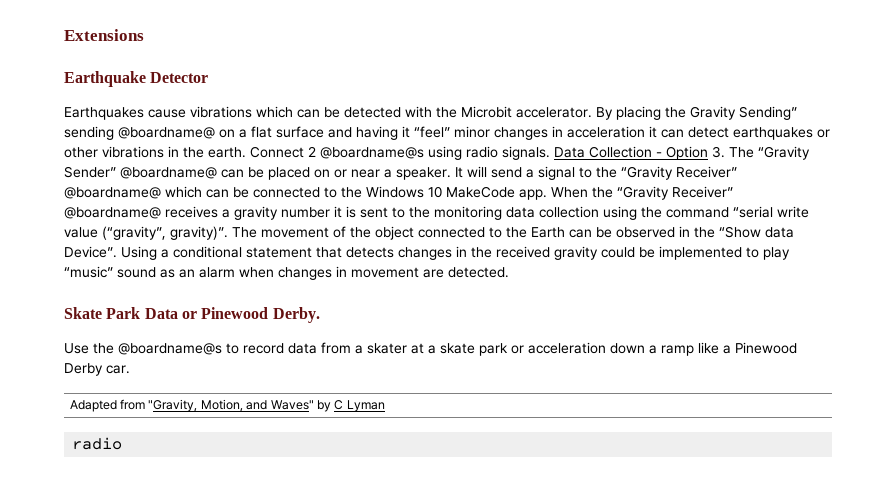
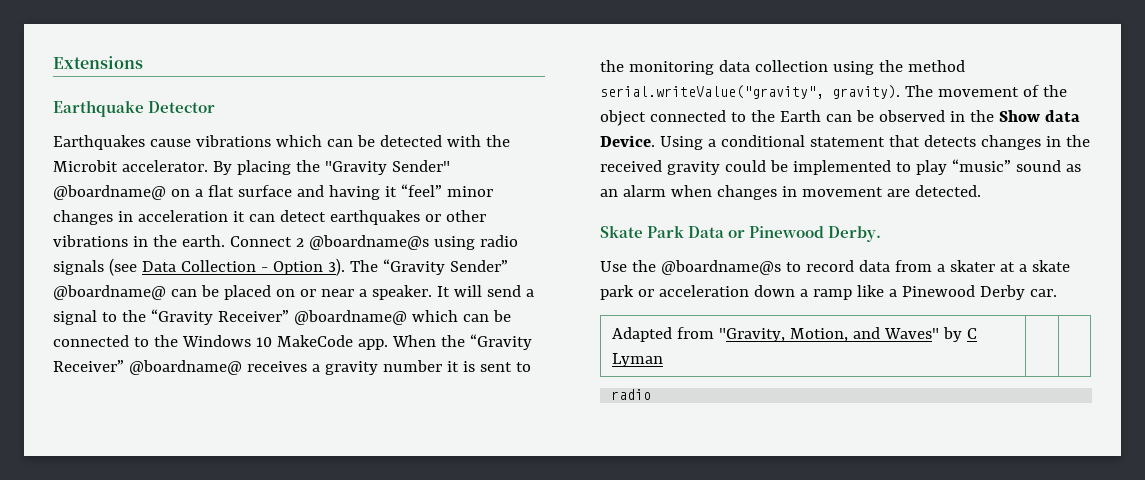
[690,106,797,120] [64,126,114,140] Gravity Sending” sending -> [324,160,450,175] "Gravity Sender"
[502,146,550,160] signals. -> [53,258,137,276] signals (see
[712,146,725,158] 3. -> [327,258,345,276] 3).
[666,206,809,218] [64,226,228,240] command “serial write value (“gravity”, gravity)”. -> [907,60,965,72] [600,85,900,99] method serial.writeValue("gravity", gravity).
[719,226,794,238] [64,246,117,258] “Show data Device”. -> [998,110,1080,122] [600,135,655,147] Show data Device.

